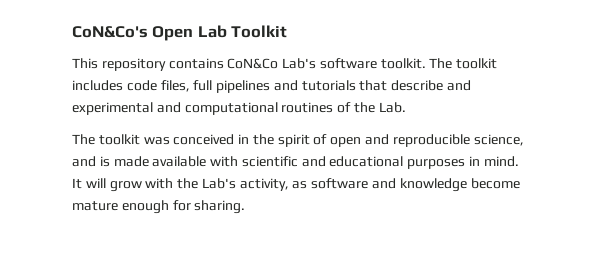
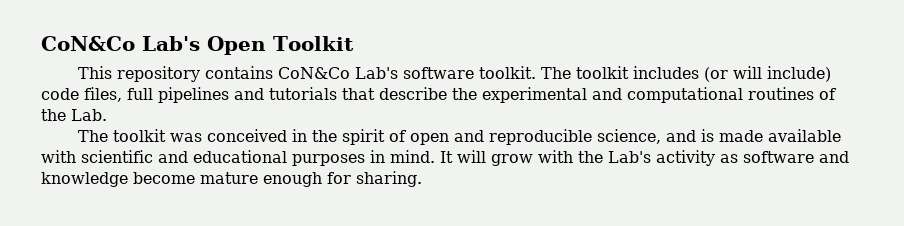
[72,25,227,41] CoN&Co's Open Lab -> [41,36,266,55] CoN&Co Lab's Open
(123, 85) none -> [704,66,832,82] (or will include)
[447,80,472,91] and -> [452,88,477,100] the
[239,178,289,191] activity, -> [656,150,715,166] activity

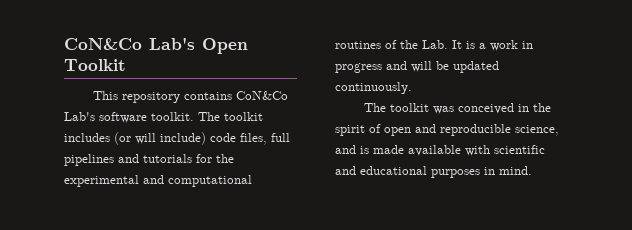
[342,87,447,100] that describe -> [196,154,212,163] for
(107, 115) none -> [452,40,533,51] [335,61,499,73] [335,82,412,94] It is a work in progress and will be updated continuously.
[440,150,849,166] [41,171,422,187] It will grow with the Lab's activity as software and knowledge become mature enough for sharing. -> (532, 170) none

